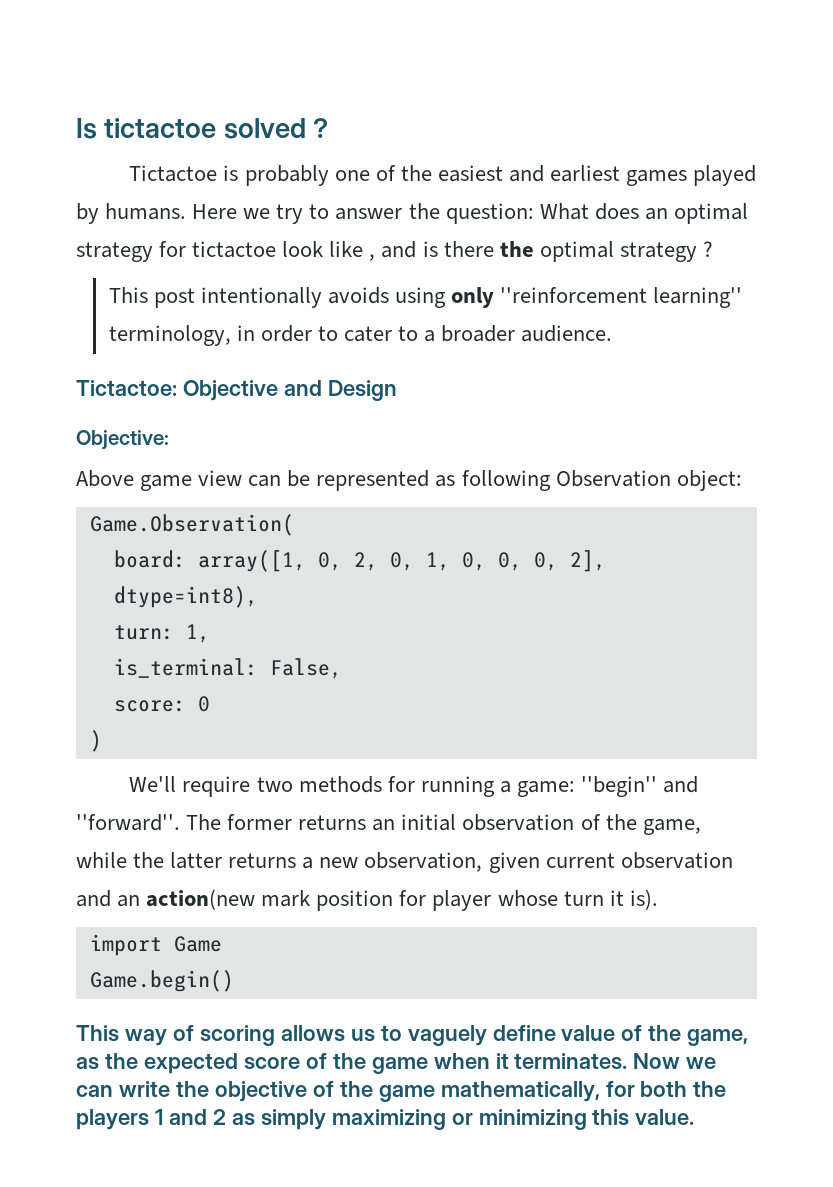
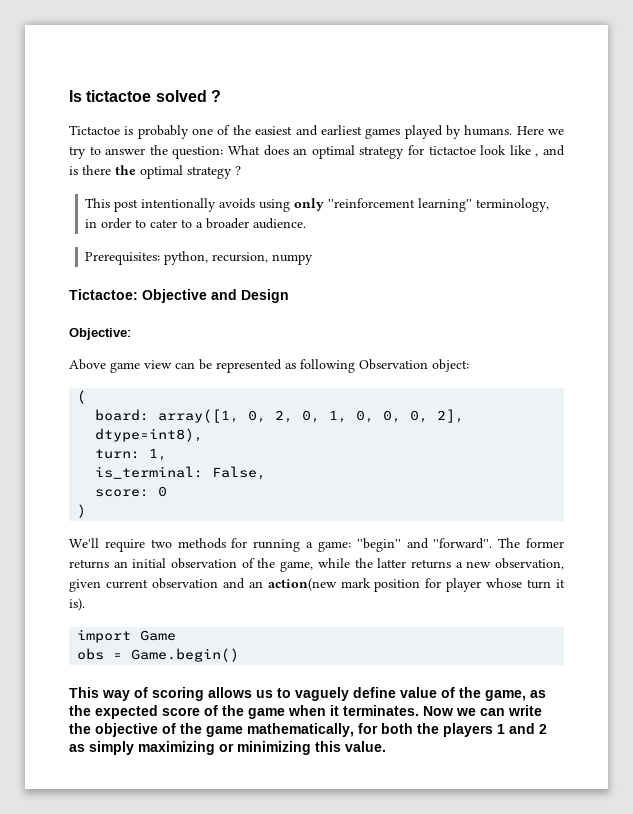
(613, 333) none -> [85,251,314,265] // Prerequisites: python, recursion, numpy
[89,514,294,536] Game.Observation( -> [77,390,87,404] (
(222, 944) none -> [77,648,123,660] obs =

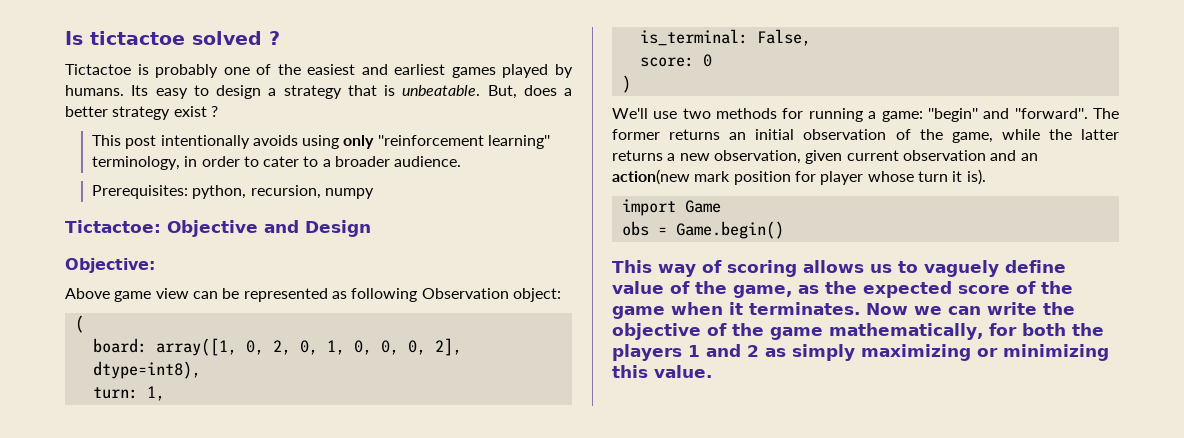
[516,126,564,135] [69,145,566,159] [69,165,232,179] Here we try to answer the question: What does an optimal strategy for tictactoe look like , and is there the optimal strategy -> [131,85,572,99] [65,106,207,120] Its easy to design a strategy that is unbeatable. But, does a better strategy exist
[104,539,145,552] require -> [653,111,678,119] use

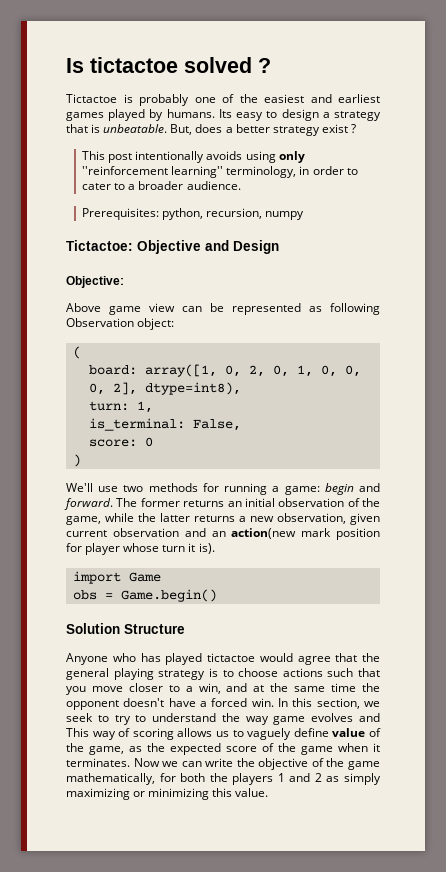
[927,108,1088,122] ''begin'' and ''forward''. -> [324,483,381,495] [64,498,113,510] begin and forward.
(784, 230) none -> [66,623,185,634] [66,653,380,665] [66,668,380,680] [66,683,380,695] [66,698,381,710] [66,713,380,725] Solution Structure // Anyone who has played tictactoe would agree that the general playing strategy is to choose actions such that you move closer to a win, and at the same time the opponent doesn't have a forced win. In this section, we seek to try to understand the way game evolves and

